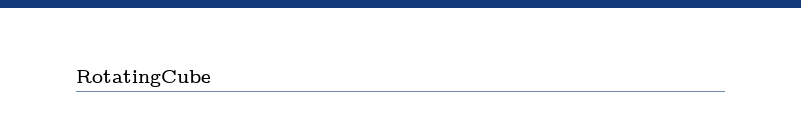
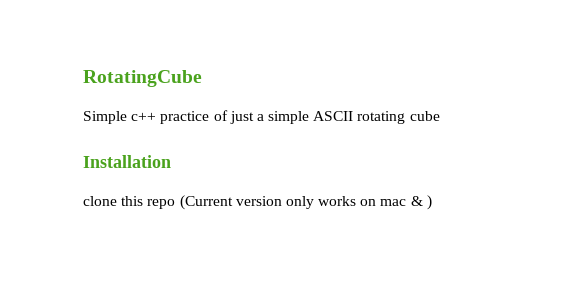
(211, 78) none -> [83,110,440,124] [83,155,171,168] [83,195,432,210] // Simple c++ practice of just a simple ASCII rotating cube // Installation // clone this repo (Current version only works on mac & )

